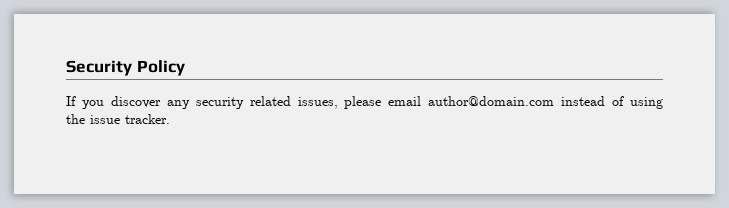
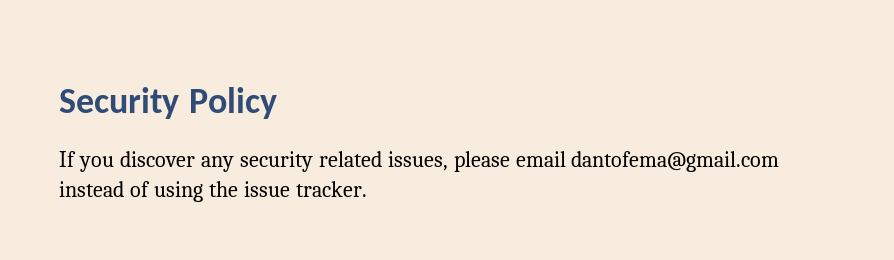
[428,96,555,106] author@domain.com -> [571,151,780,172] dantofema@gmail.com

